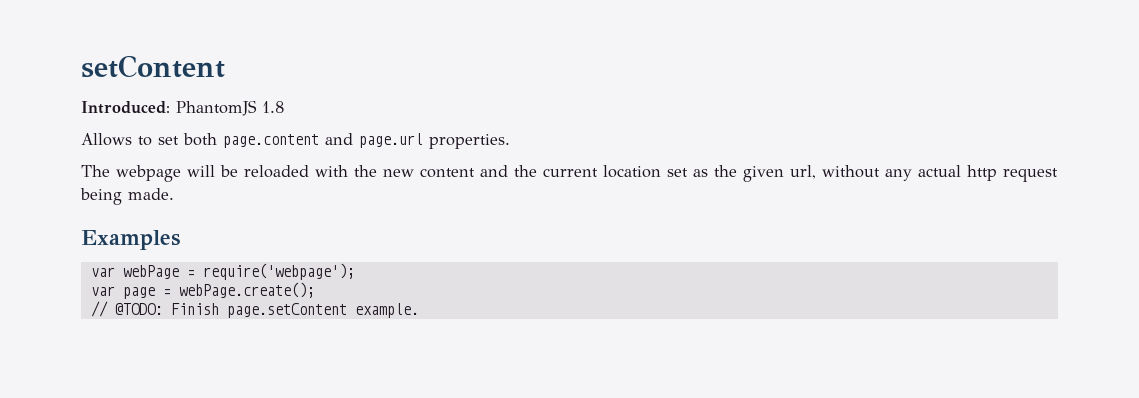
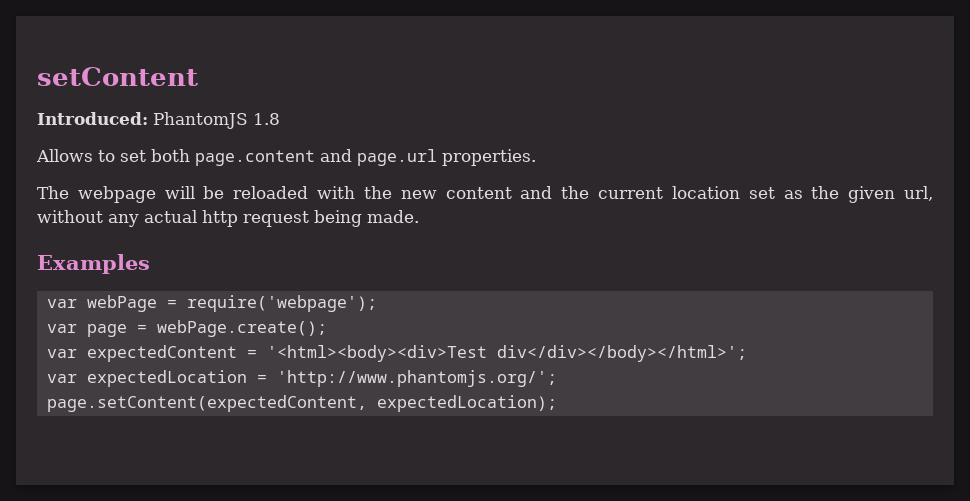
[90,301,419,318] // @TODO: Finish page.setContent example. -> [46,345,747,362] [46,370,557,387] [46,395,557,412] var expectedContent = '<html><body><div>Test div</div></body></html>'; // var expectedLocation = 'http://www.phantomjs.org/'; // page.setContent(expectedContent, expectedLocation);

